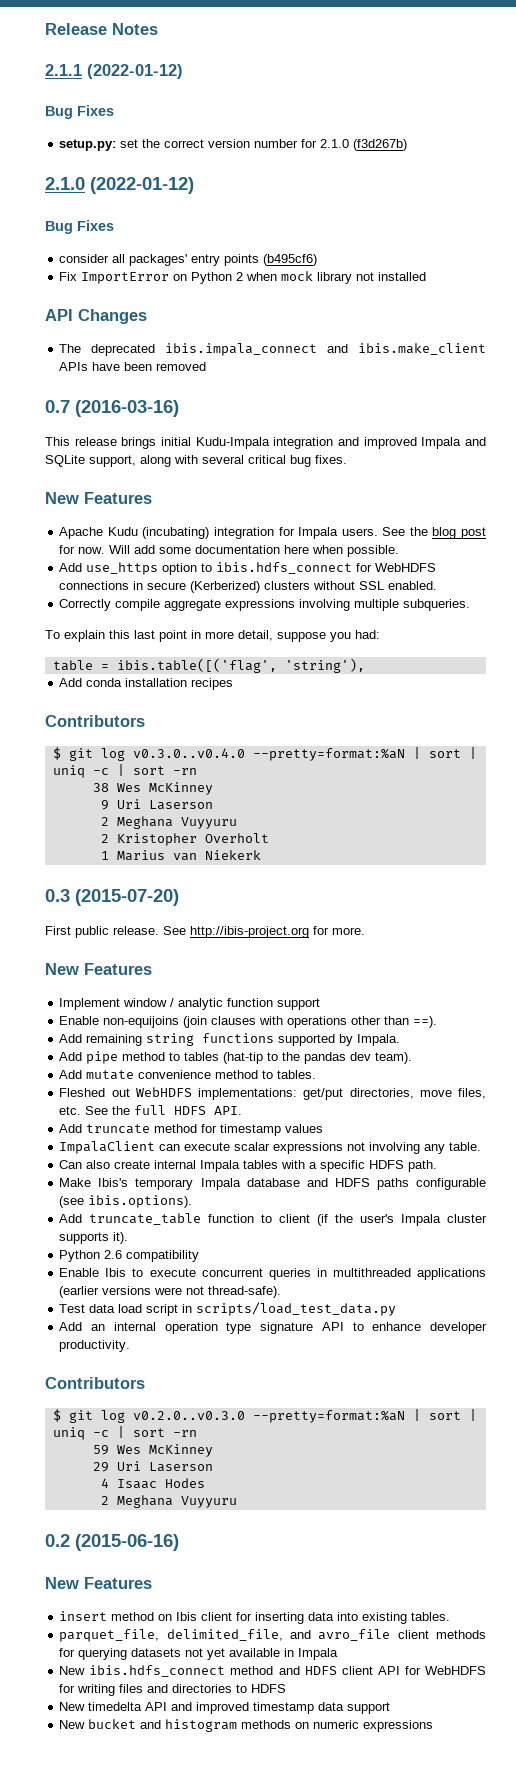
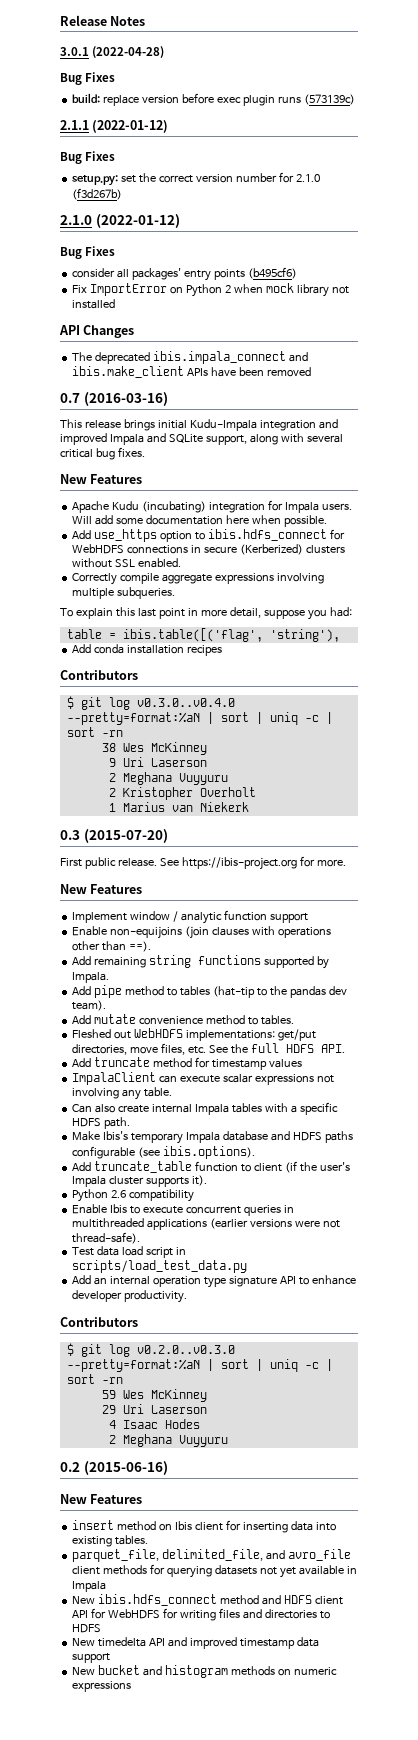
(158, 29) none -> [60,46,165,58] [60,72,116,85] [72,93,355,106] // 3.0.1 (2022-04-28) // Bug Fixes // build: replace version before exec plugin runs (573139c)
[382,527,486,539] [59,545,106,554] See the blog post for now. -> (352, 506) none
[190,926,309,938] http://ibis-project.org -> [181,857,297,870] https://ibis-project.org

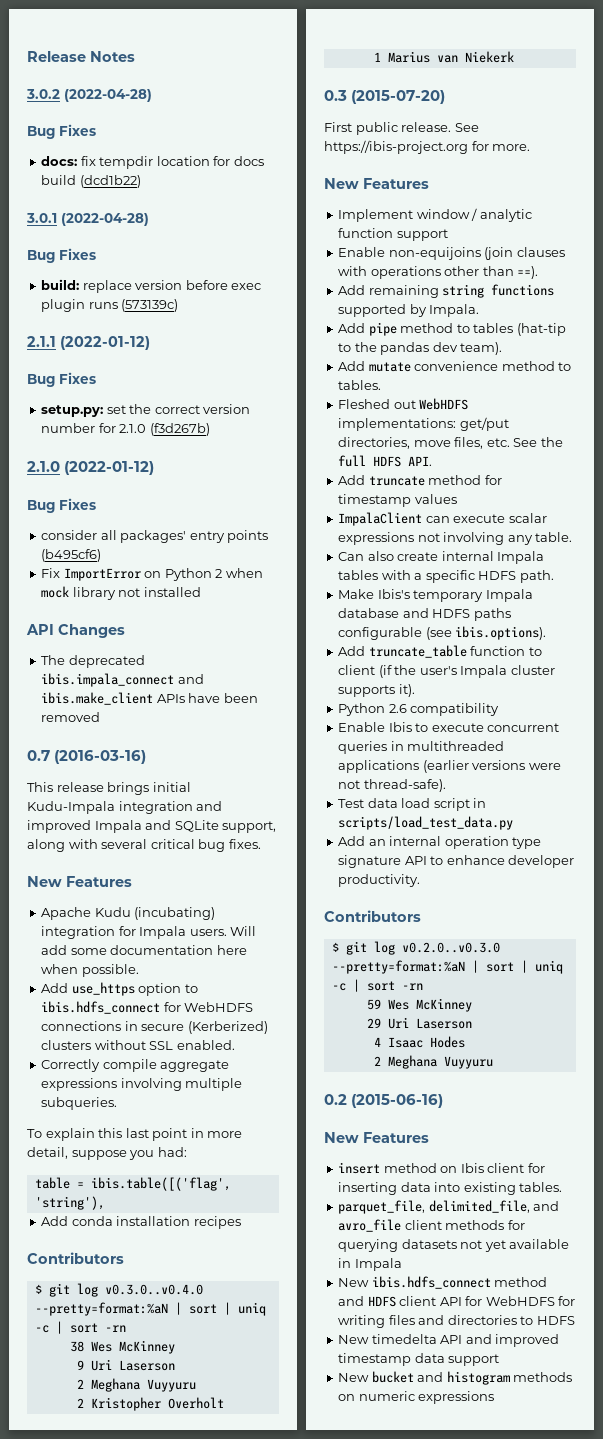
(146, 21) none -> [26,89,152,102] [27,124,96,139] [41,156,264,169] [41,175,141,188] // 3.0.2 (2022-04-28) // Bug Fixes // docs: fix tempdir location for docs build (dcd1b22)

